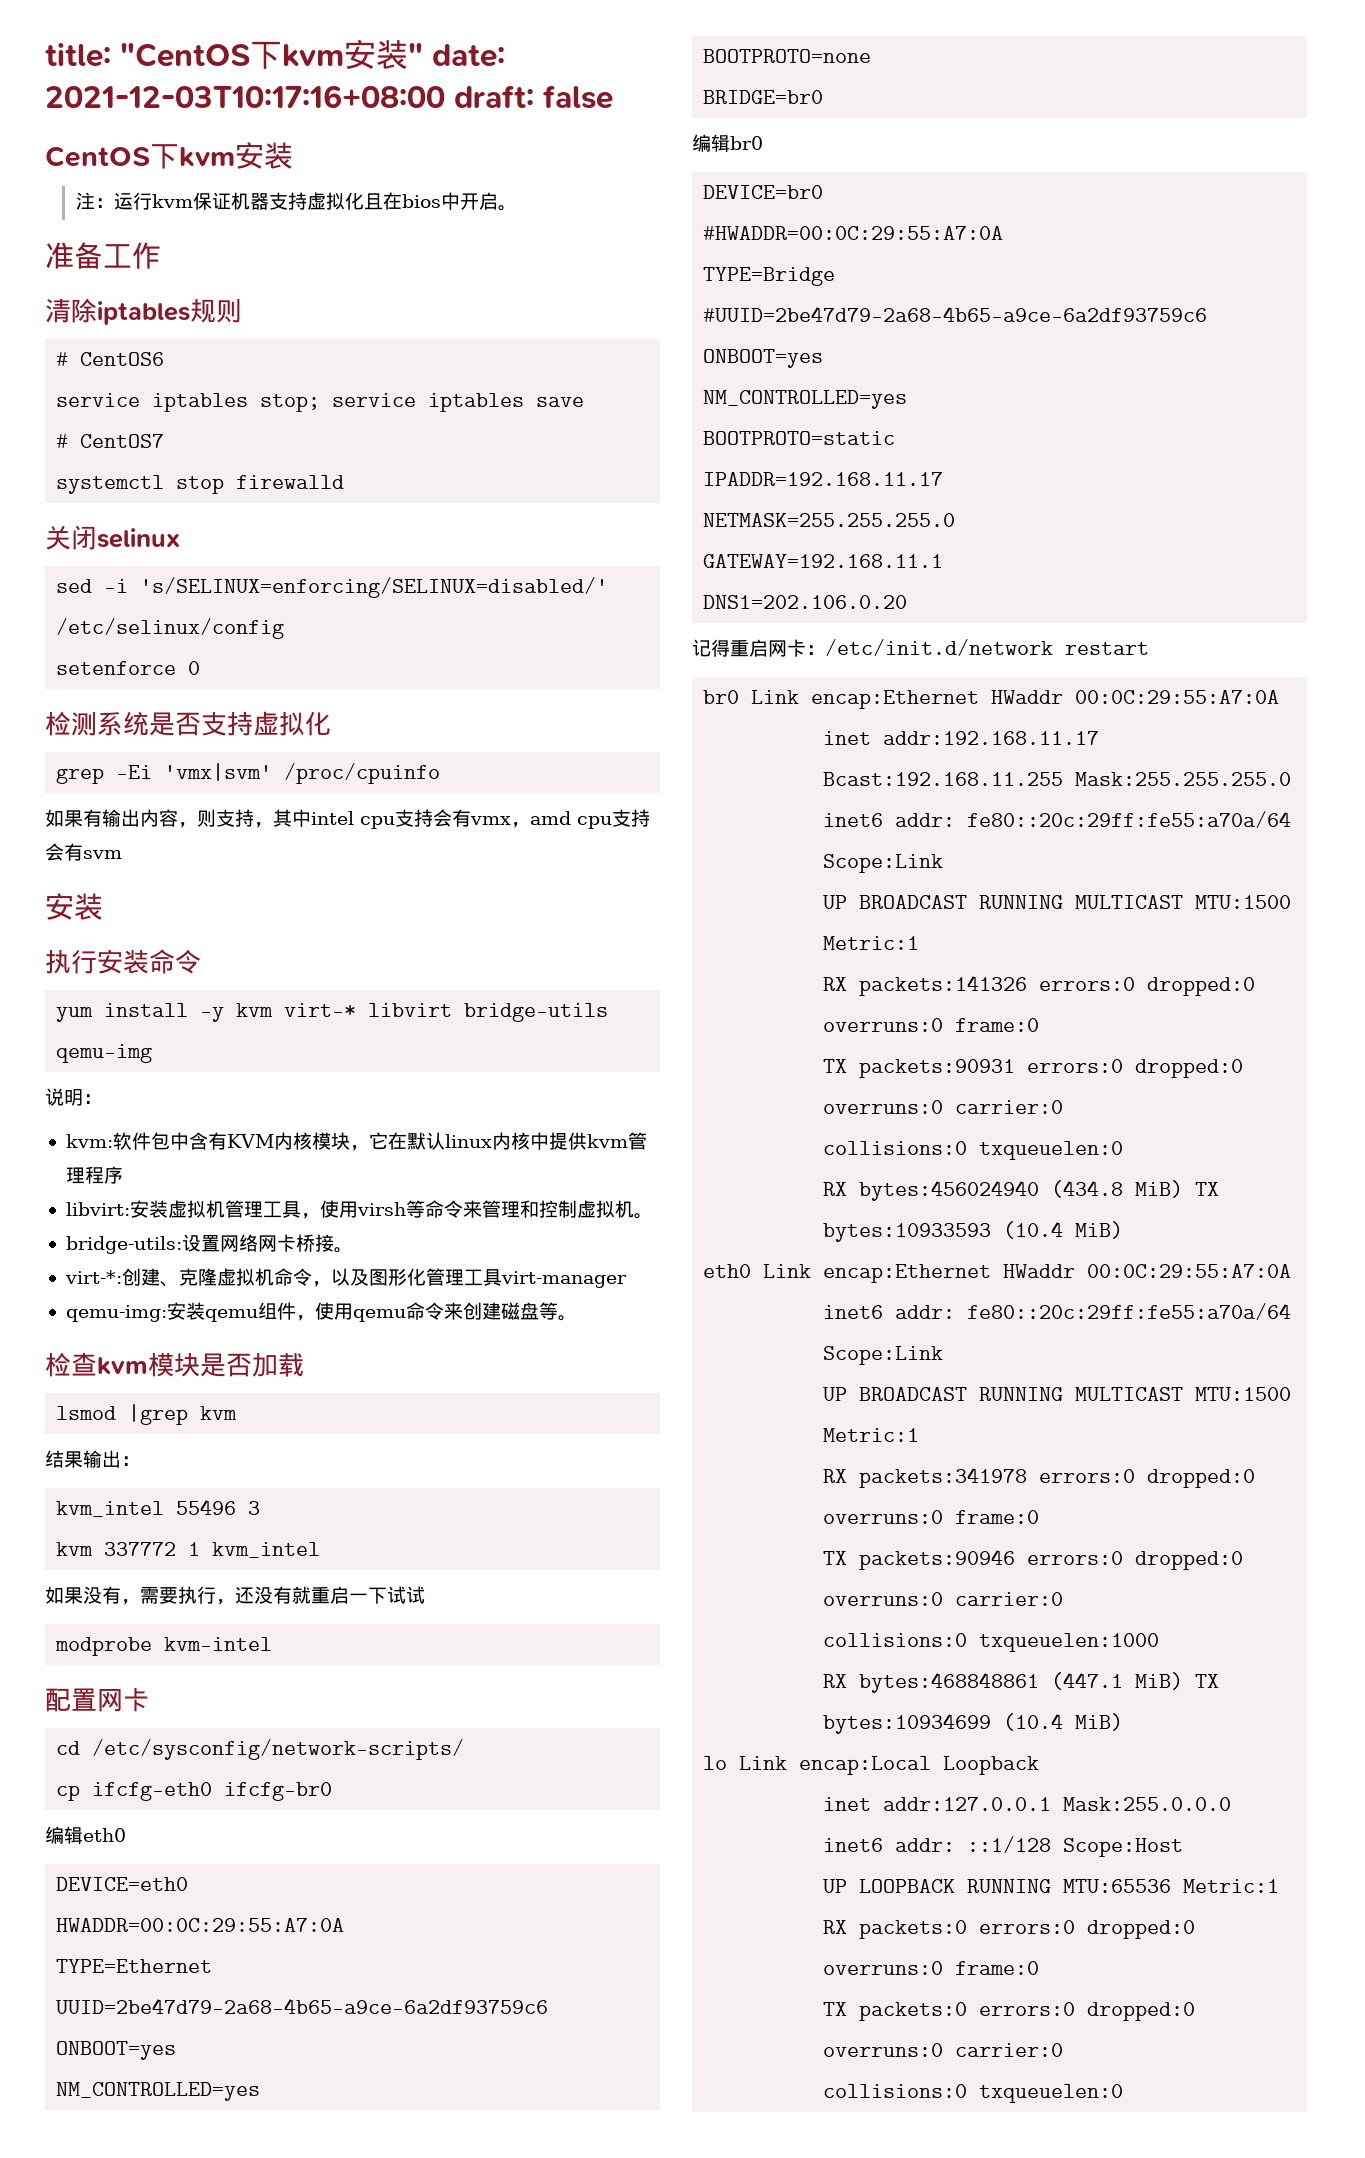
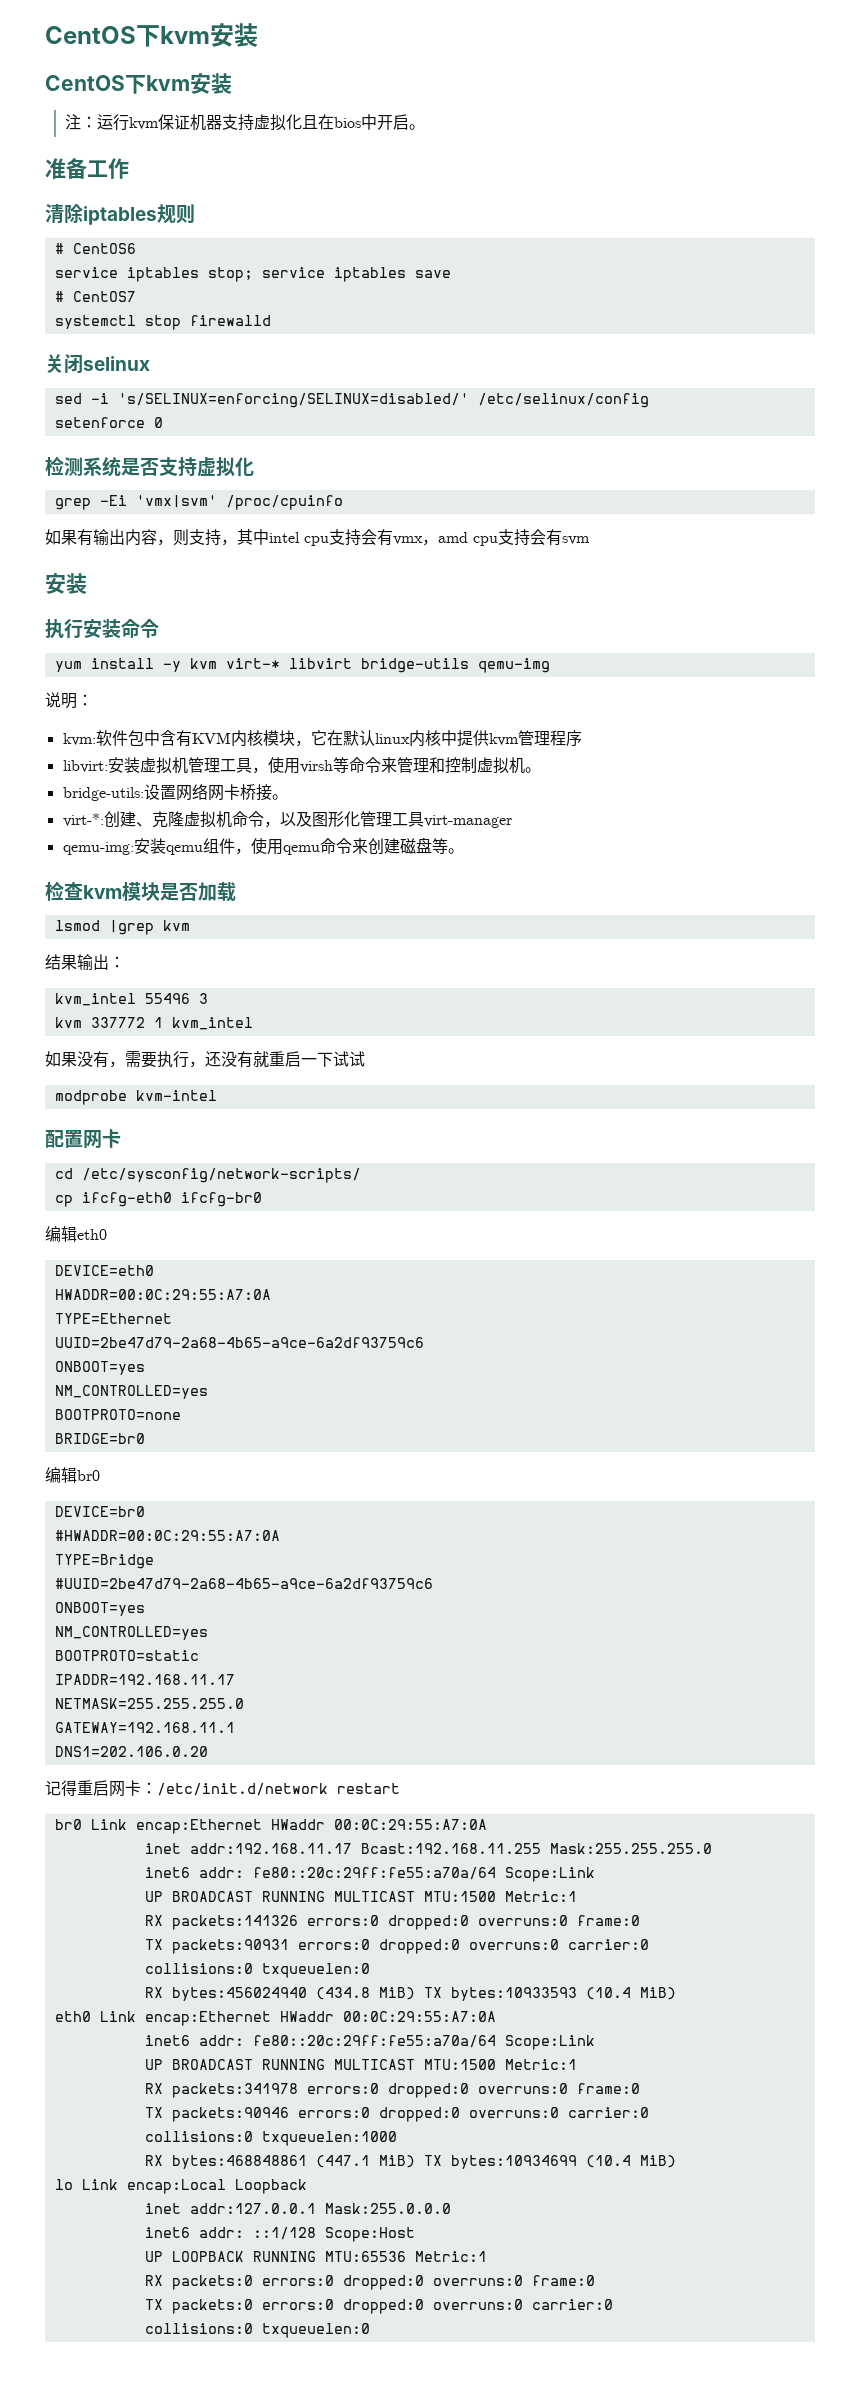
[45,39,505,69] [45,85,613,109] title: "CentOS下kvm安装" date: 2021-12-03T10:17:16+08:00 draft: false -> [45,23,258,47] CentOS下kvm安装

